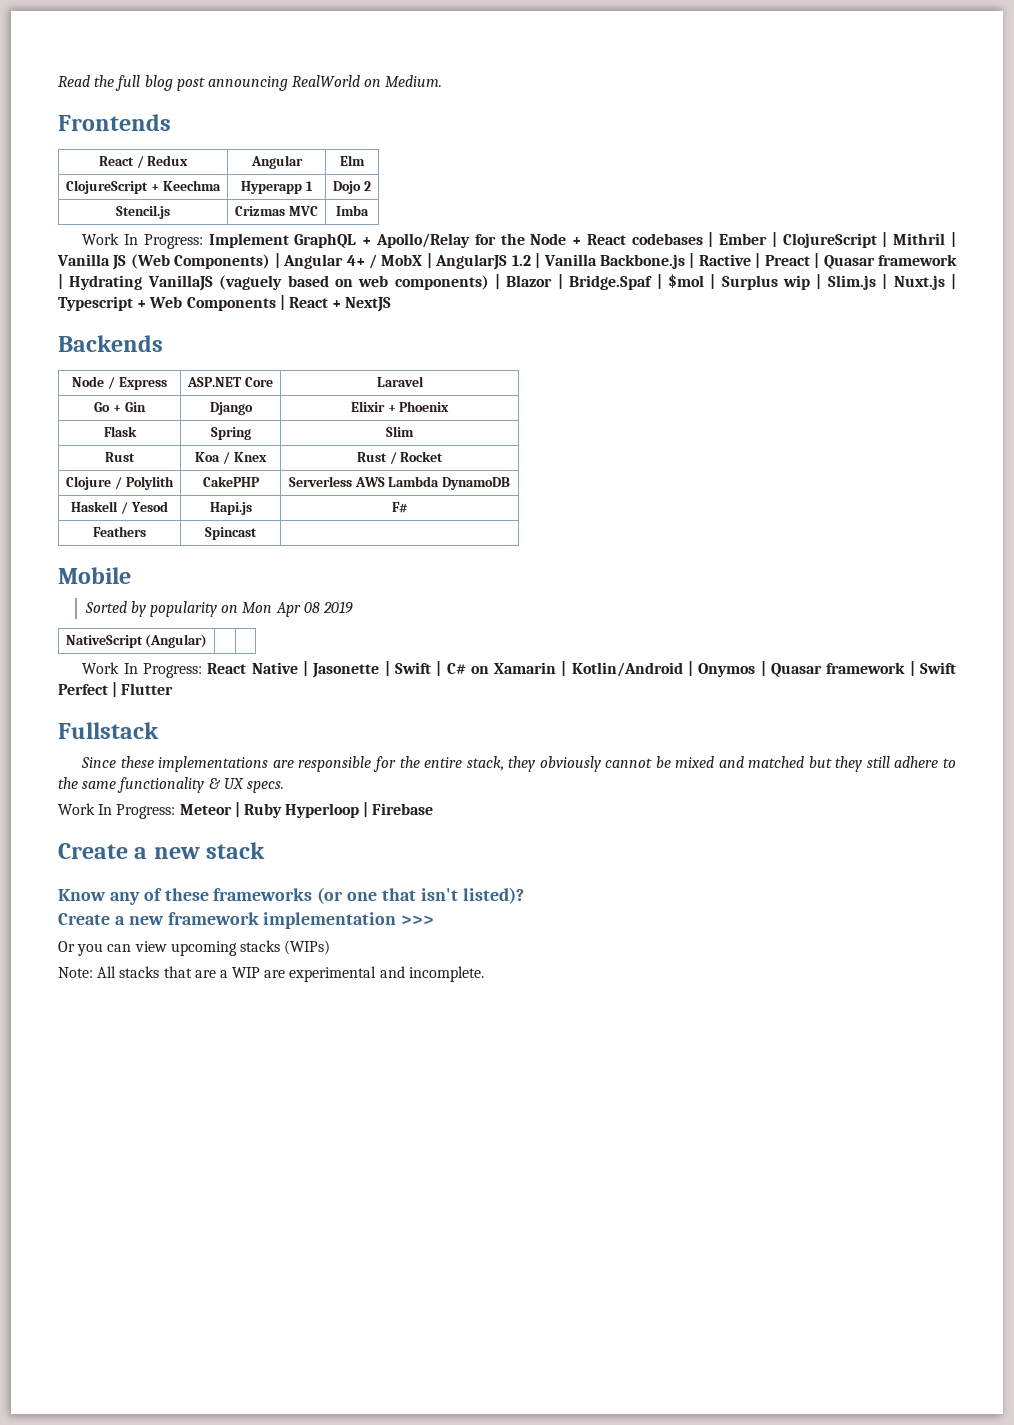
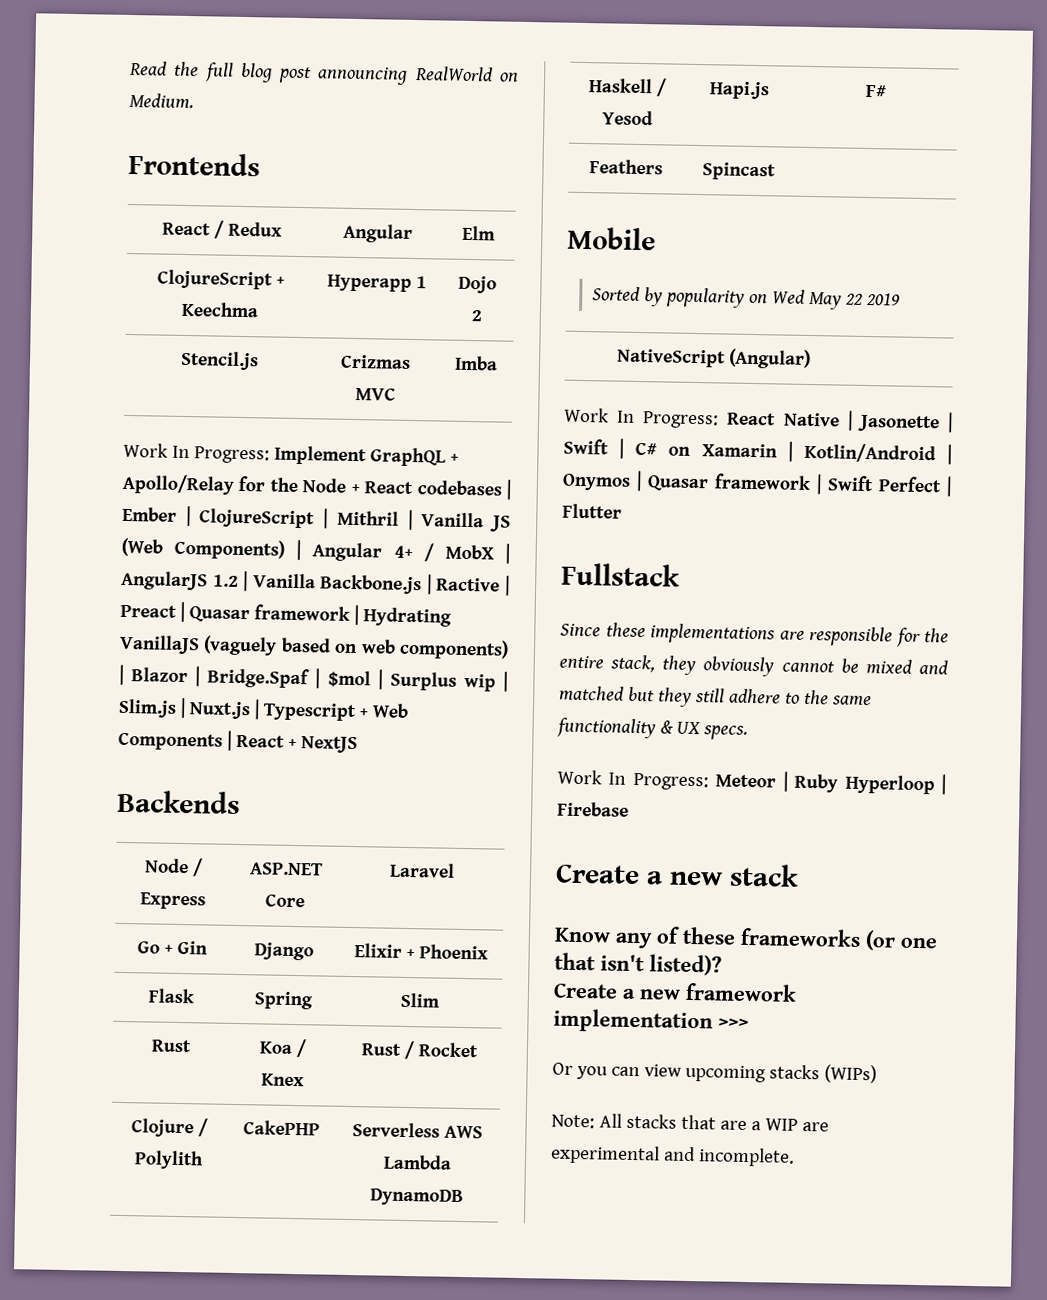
[242,602,320,617] Mon Apr 08 -> [772,289,864,310] Wed May 22

